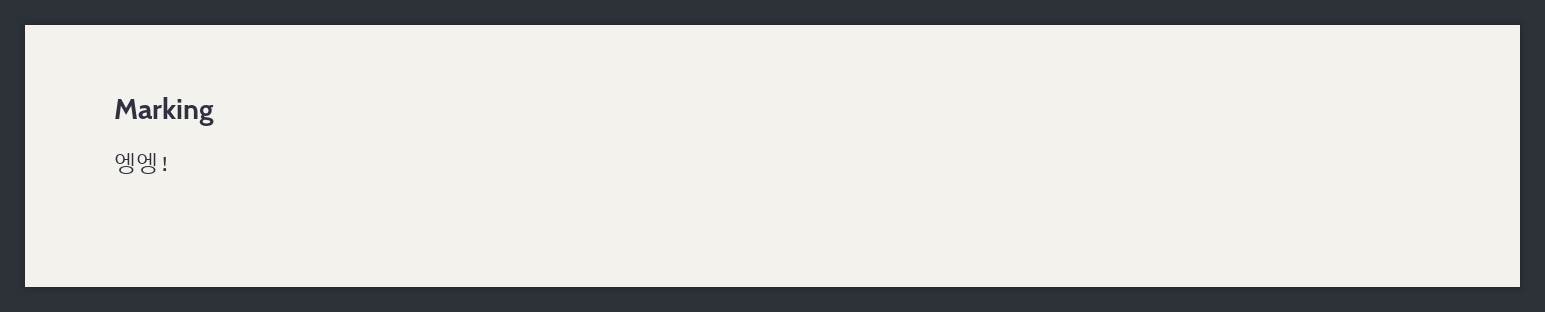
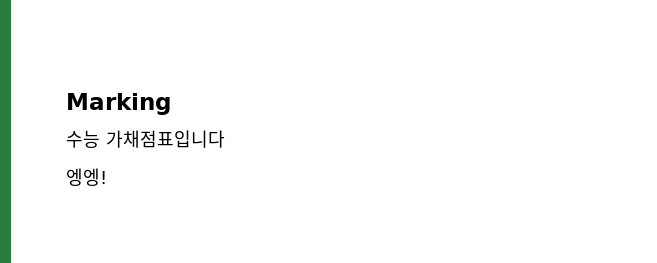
(214, 111) none -> [66,130,225,148] // 수능 가채점표입니다

